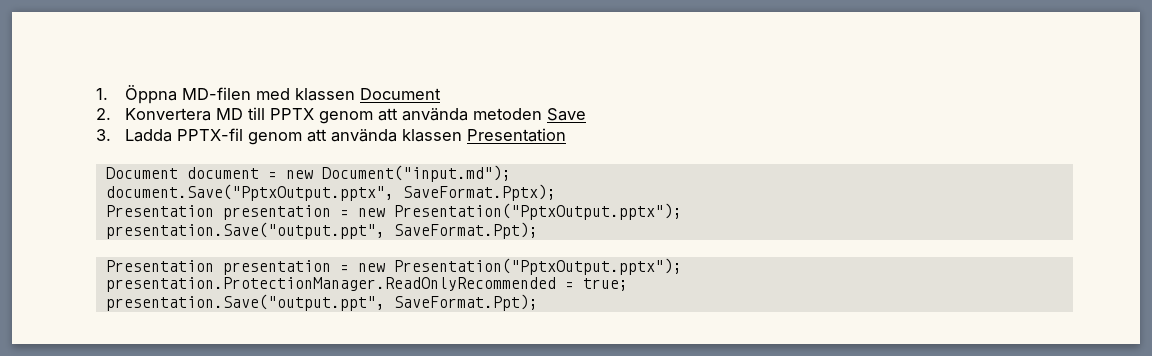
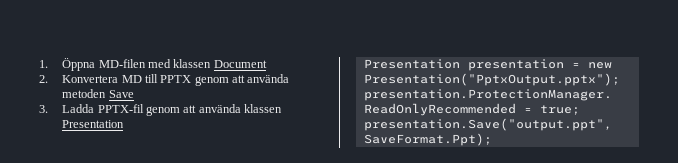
[105,165,511,182] [105,184,556,201] [105,203,682,220] [105,222,538,239] // Document document = new Document("input.md"); // document.Save("PptxOutput.pptx", SaveFormat.Pptx); // Presentation presentation = new Presentation("PptxOutput.pptx"); // presentation.Save("output.ppt", SaveFormat.Ppt); -> (125, 124) none

